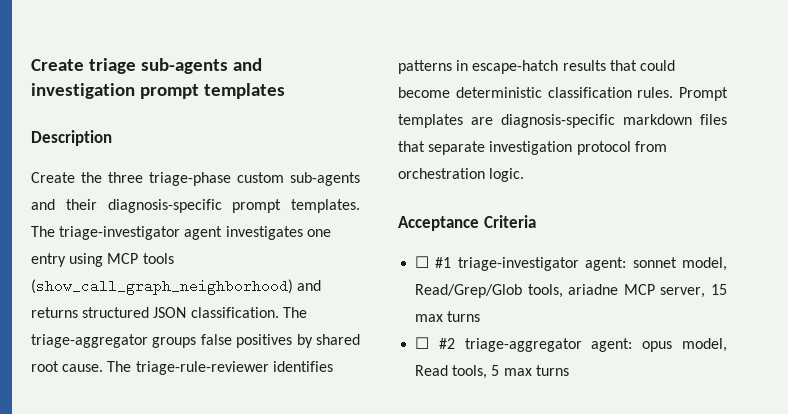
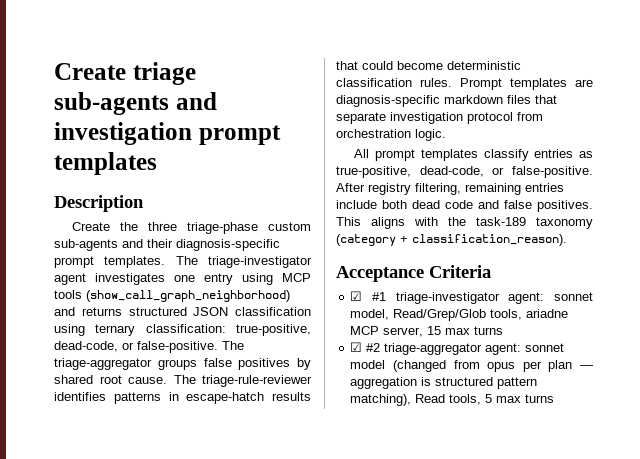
[190,307,279,318] classification. -> [235,307,311,316] [54,324,311,336] [54,341,218,353] classification using ternary classification: true-positive, dead-code, or false-positive.
(525, 175) none -> [354,149,593,161] [336,166,593,178] [336,183,564,195] [336,200,593,212] [336,217,593,229] [336,234,567,246] // All prompt templates classify entries as true-positive, dead-code, or false-positive. After registry filtering, remaining entries include both dead code and false positives. This aligns with the task-189 taxonomy (category + classification_reason).
[415,256,430,268] ☐ -> [350,291,363,301] ☑
[415,337,430,349] ☐ -> [350,342,363,352] ☑
[642,338,727,352] opus model, -> [525,343,565,352] [350,360,593,372] [350,377,538,389] [350,394,412,406] sonnet model (changed from opus per plan — aggregation is structured pattern matching),

